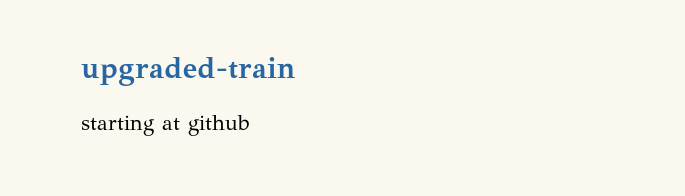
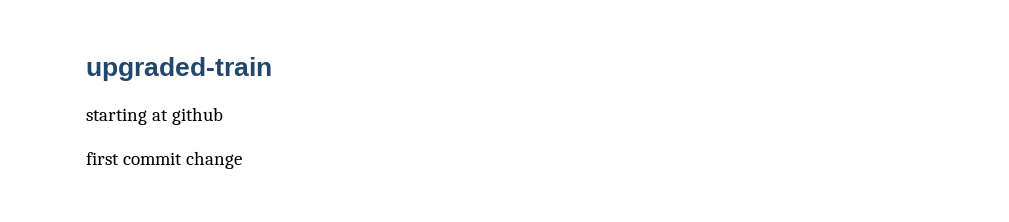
(250, 125) none -> [86,151,243,169] // first commit change

